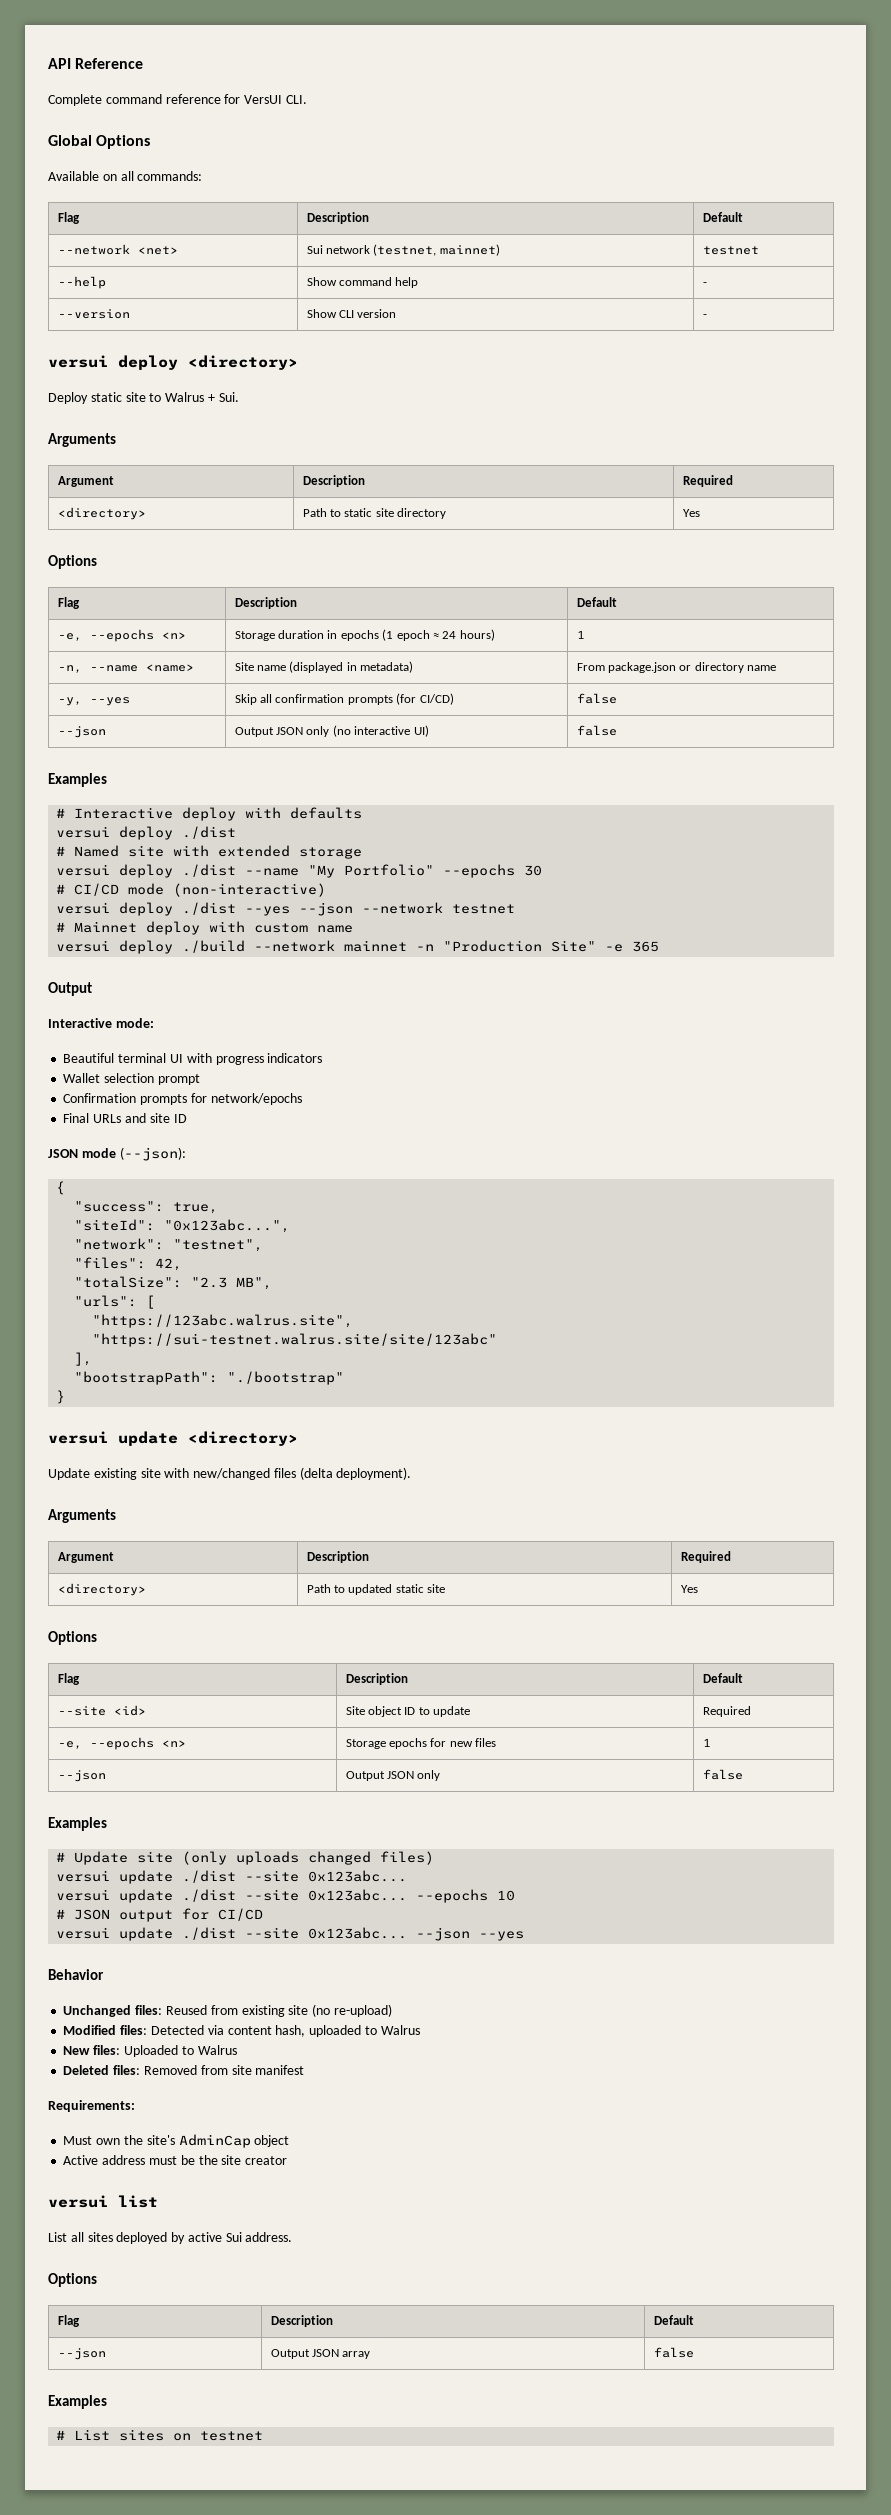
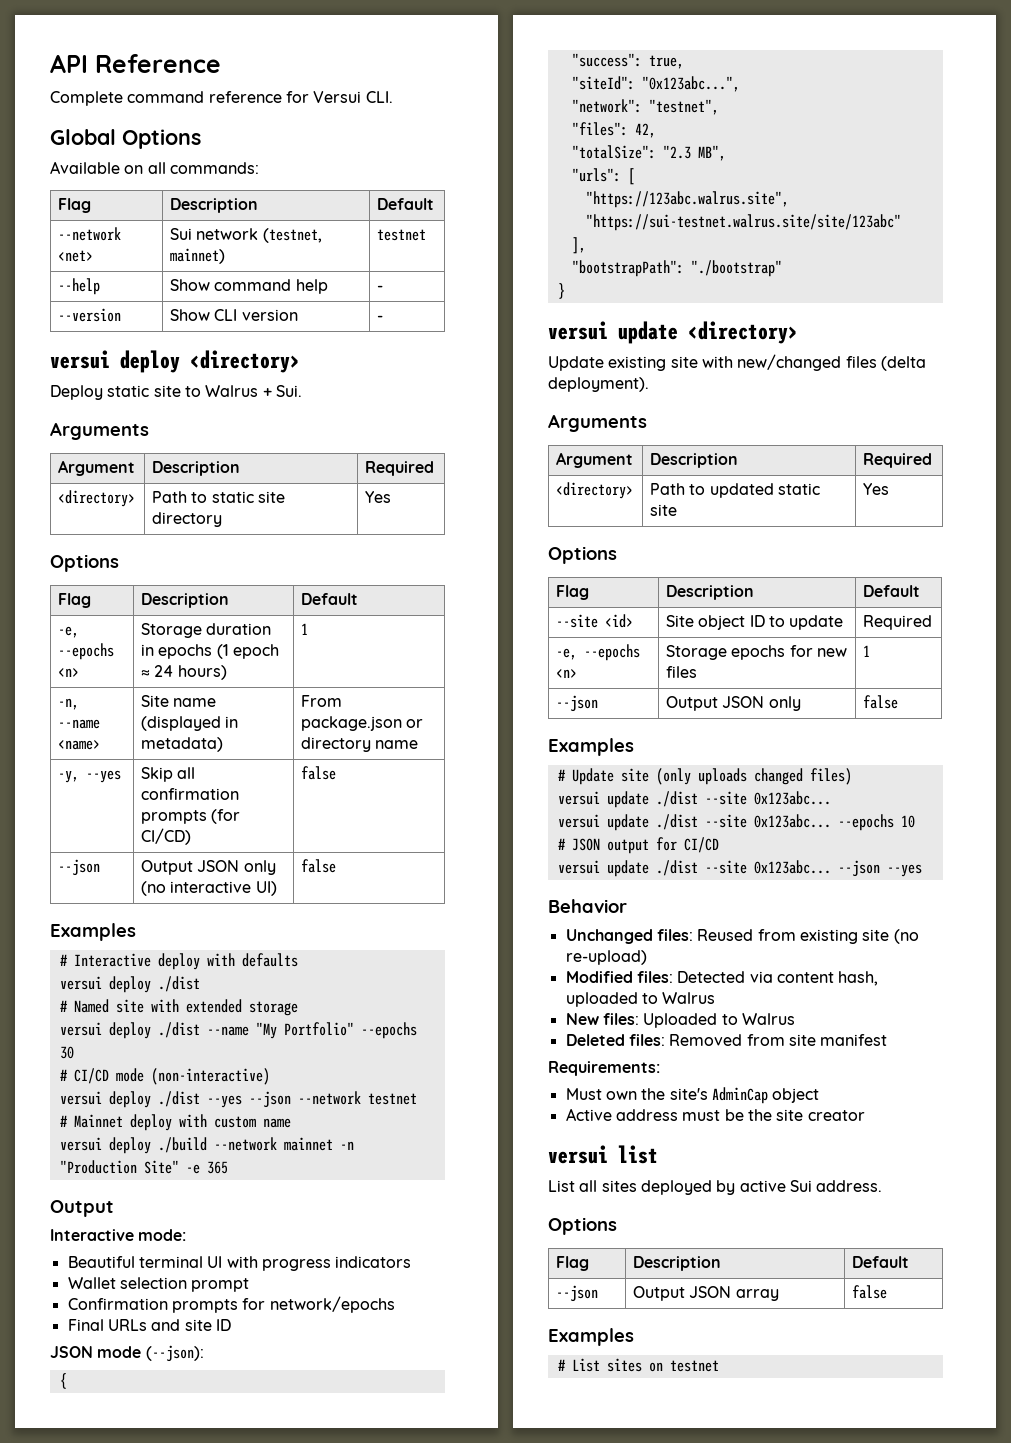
[244,95,283,104] VersUI -> [313,91,362,103] Versui

